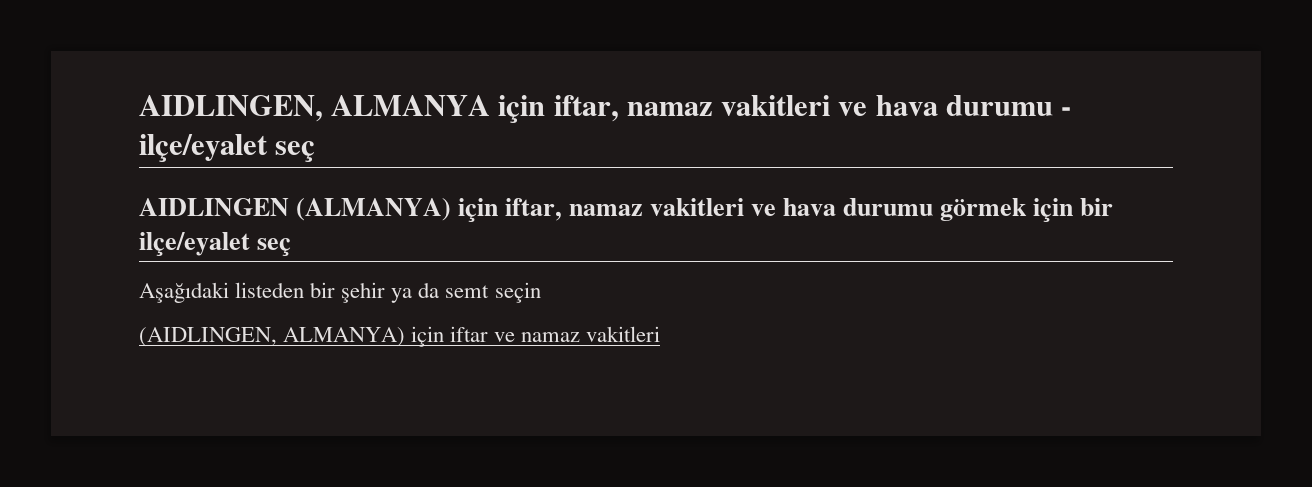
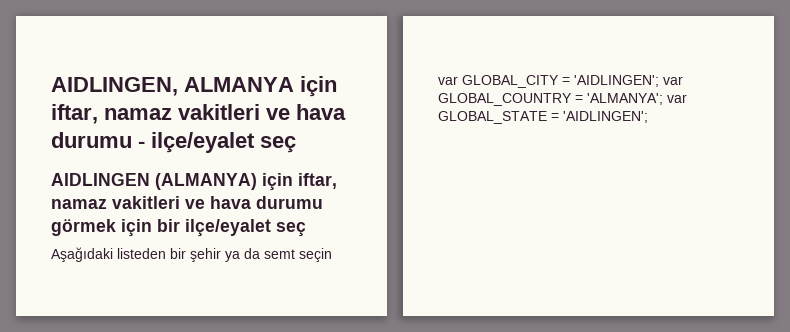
[139,326,661,347] (AIDLINGEN, ALMANYA) için iftar ve namaz vakitleri -> [438,75,683,88] [438,93,687,106] [438,111,648,124] var GLOBAL_CITY = 'AIDLINGEN'; var GLOBAL_COUNTRY = 'ALMANYA'; var GLOBAL_STATE = 'AIDLINGEN';

